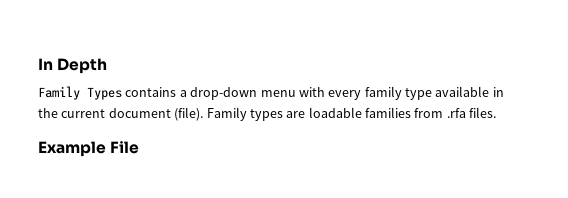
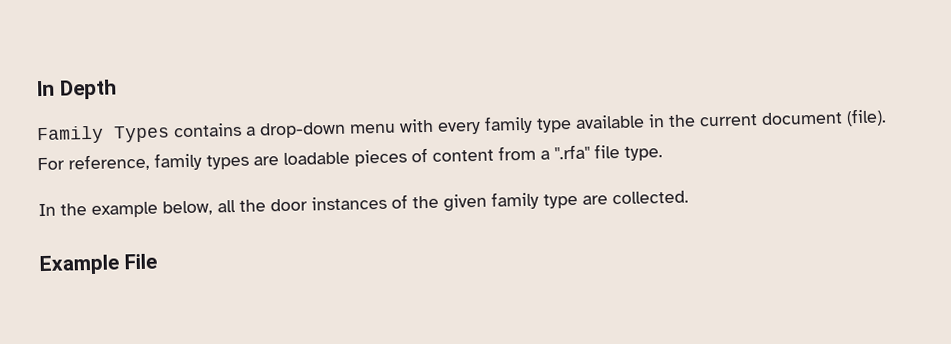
[206,107,497,121] Family types are loadable families from .rfa files. -> [37,144,663,172] [38,190,689,218] For reference, family types are loadable pieces of content from a ".rfa" file type. // In the example below, all the door instances of the given family type are collected.

